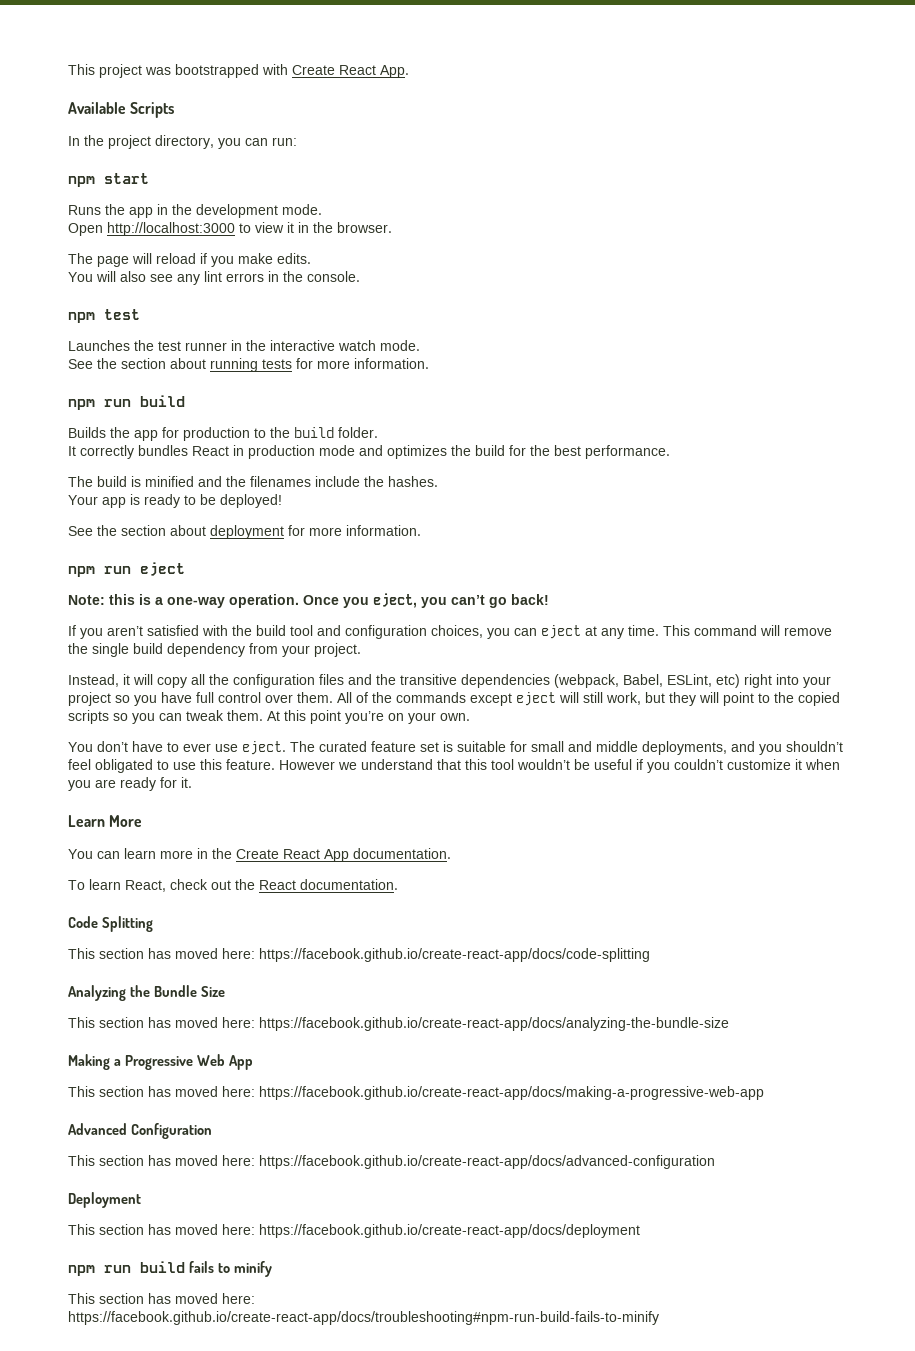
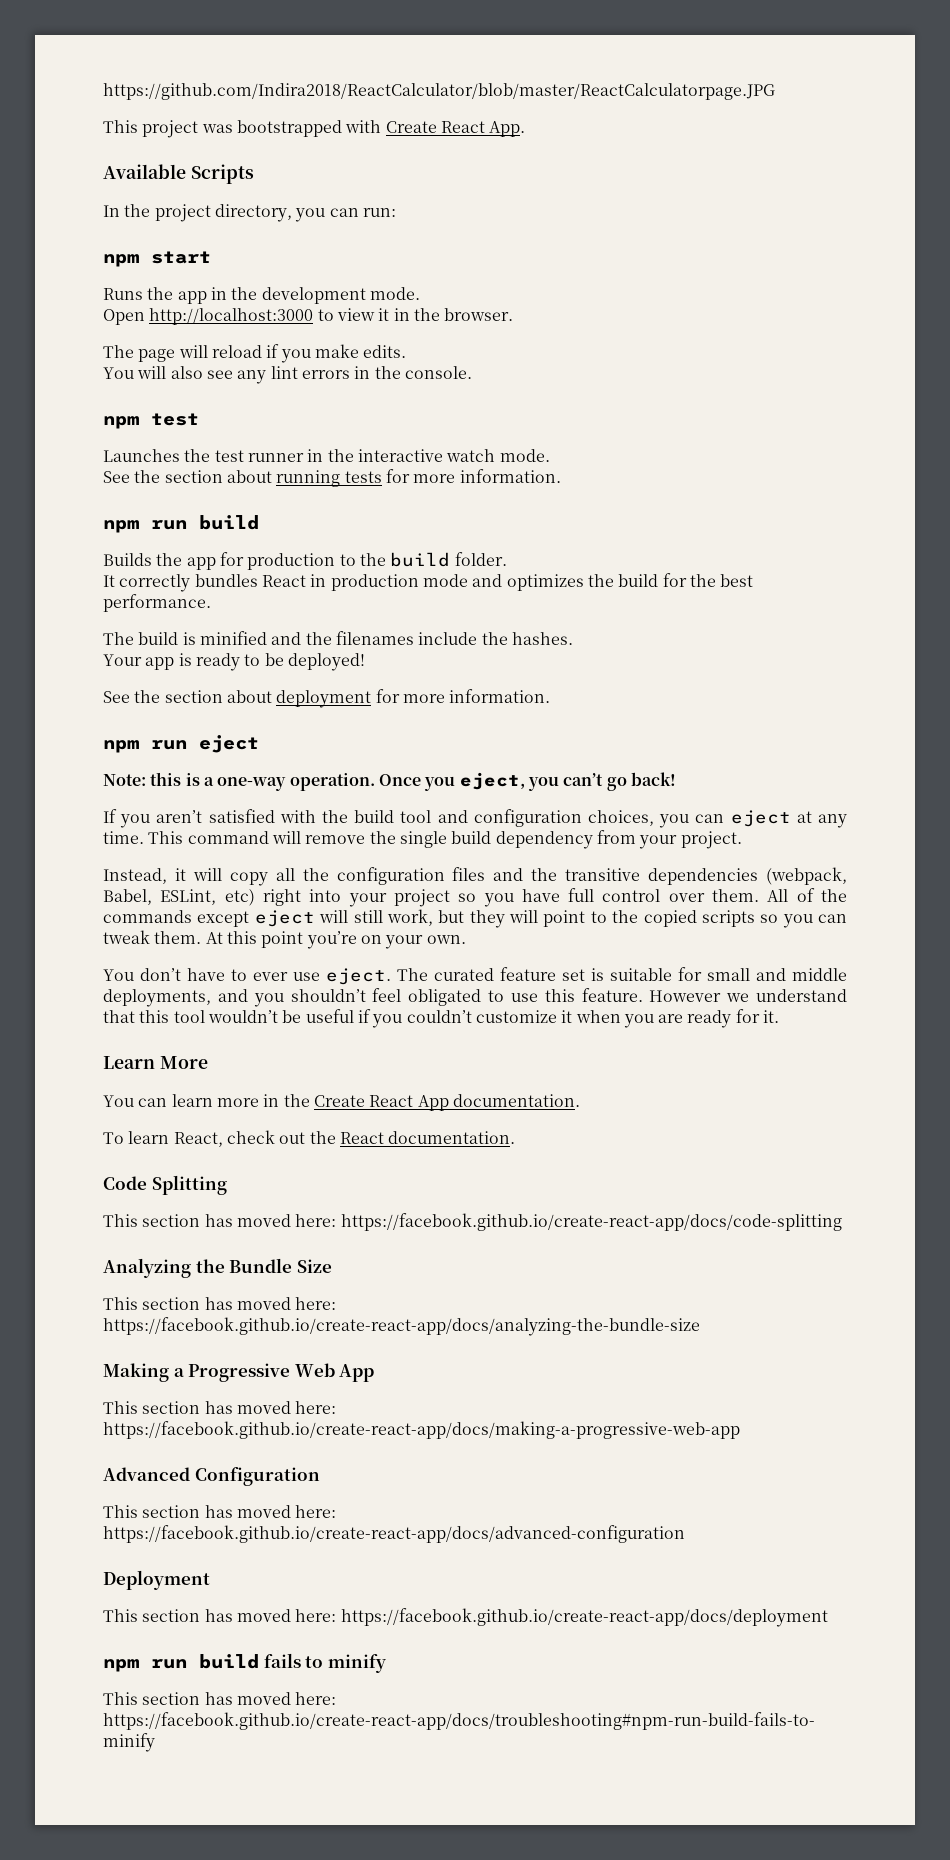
(68, 69) none -> [103,83,775,100] https://github.com/Indira2018/ReactCalculator/blob/master/ReactCalculatorpage.JPG //

